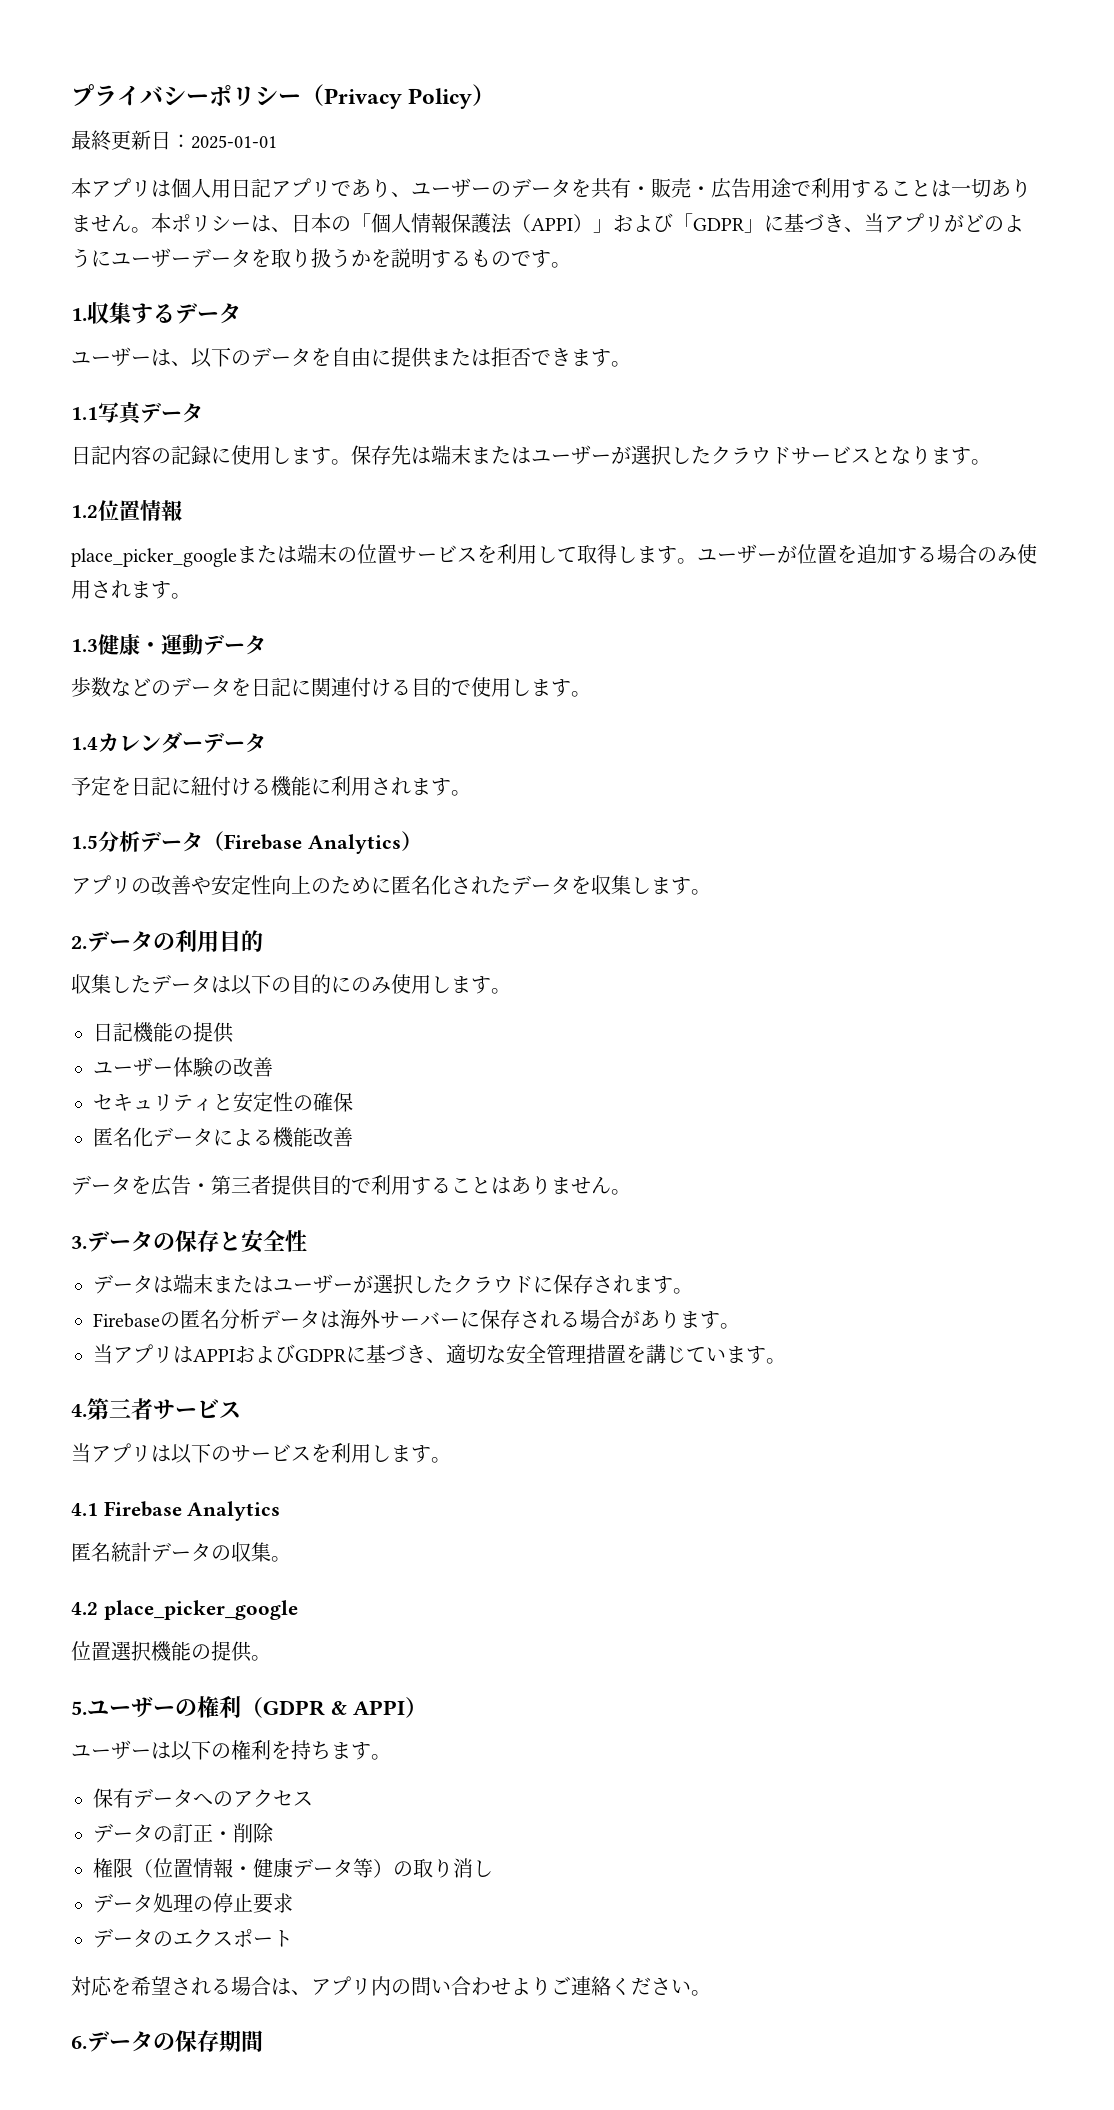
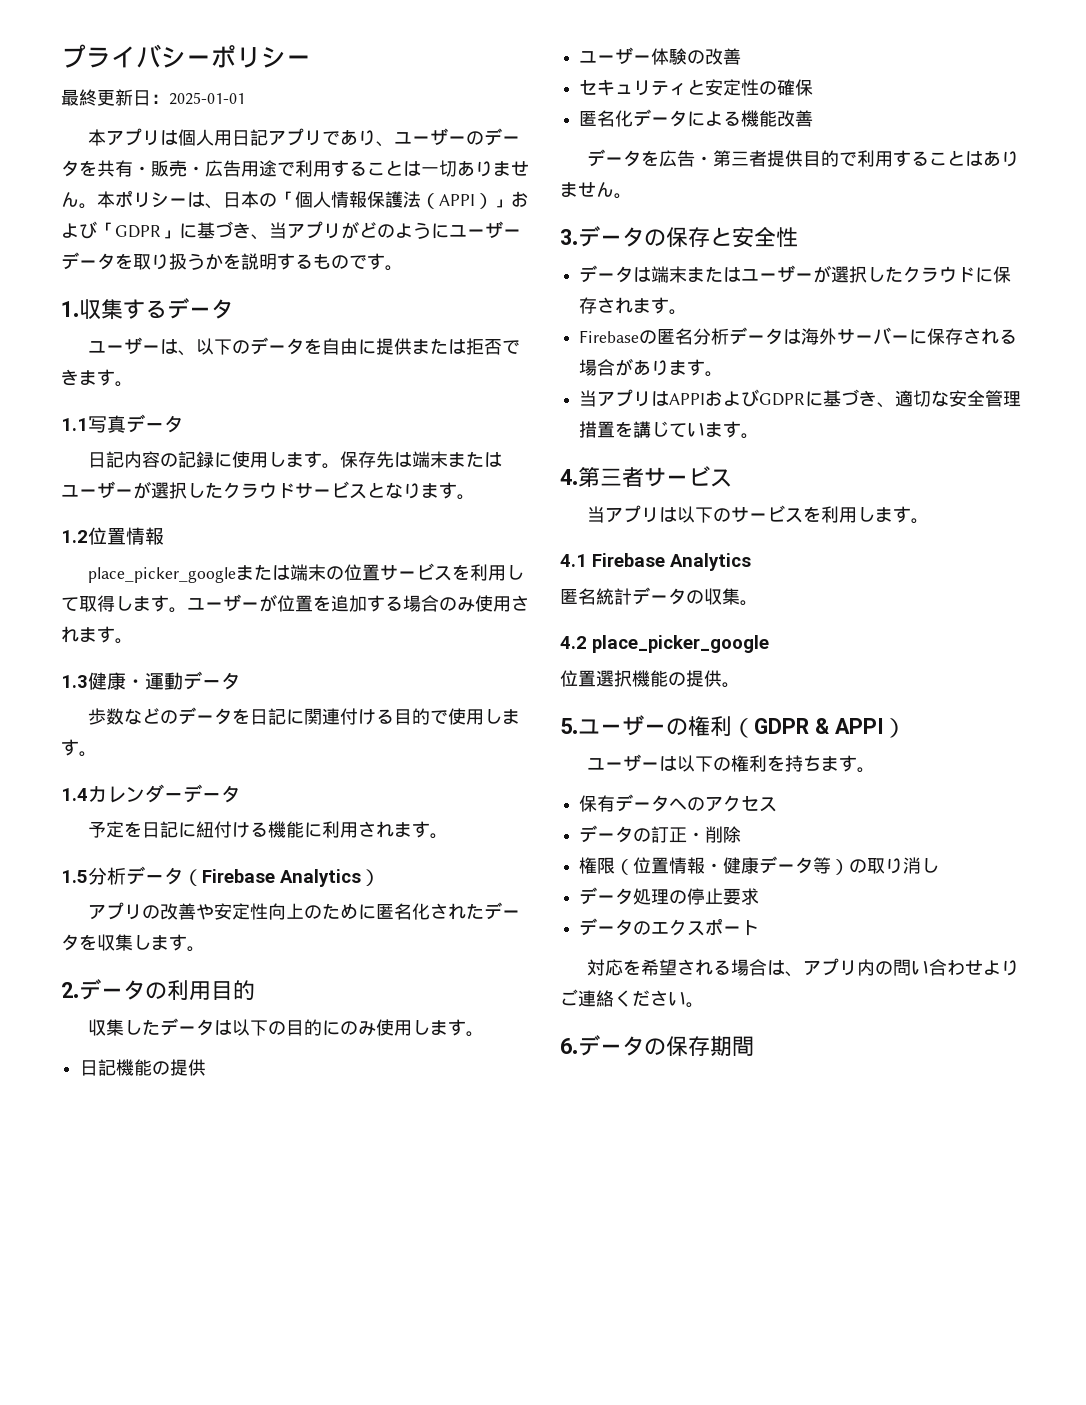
[301,84,496,109] （Privacy Policy） -> (311, 60) none

